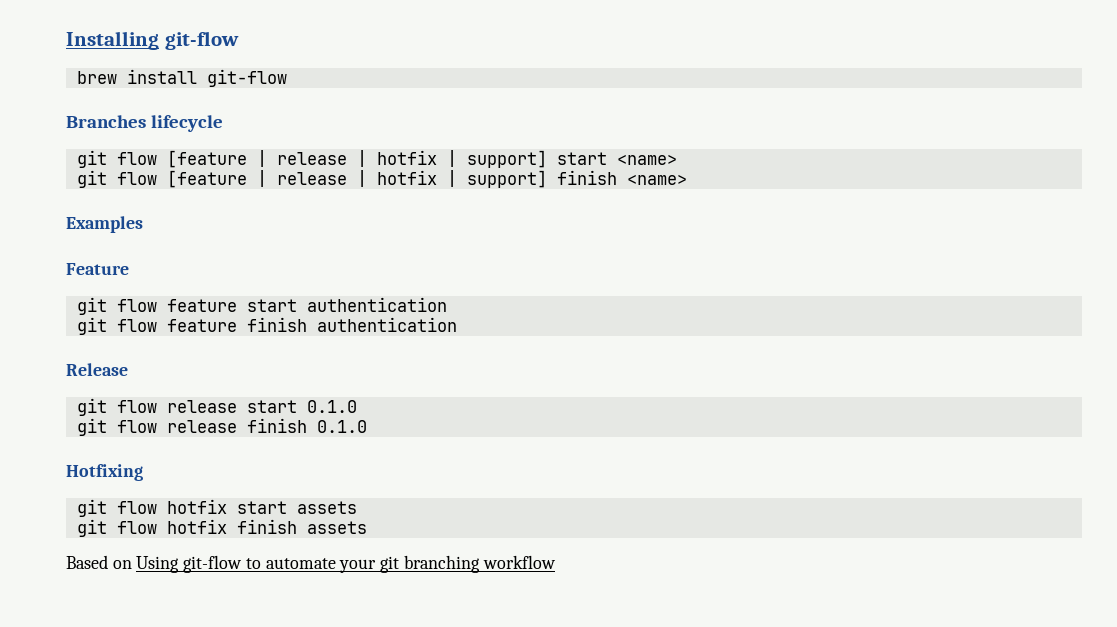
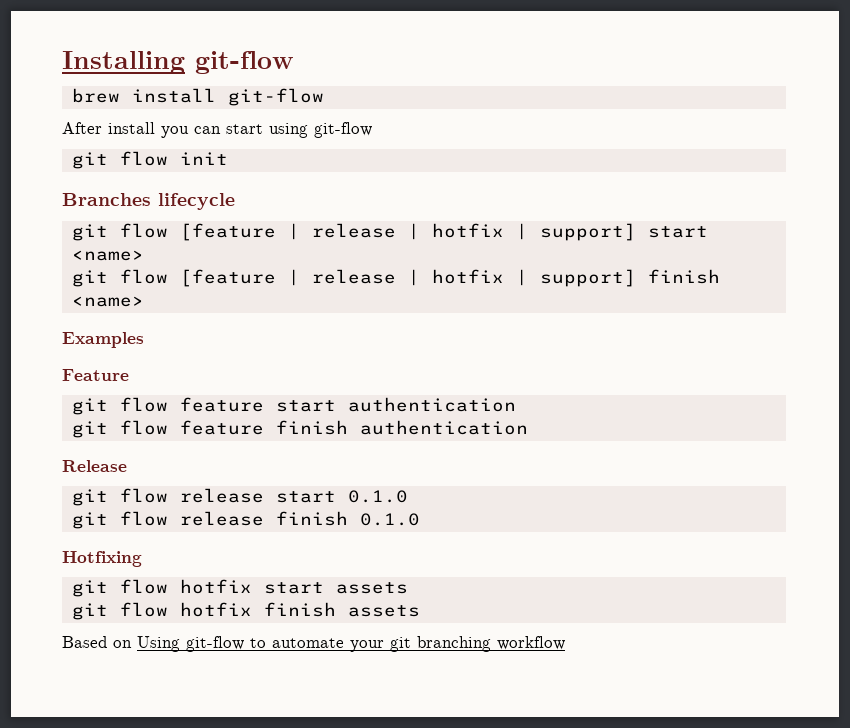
(287, 78) none -> [62,122,372,138] [71,151,228,169] // After install you can start using git-flow // git flow init

